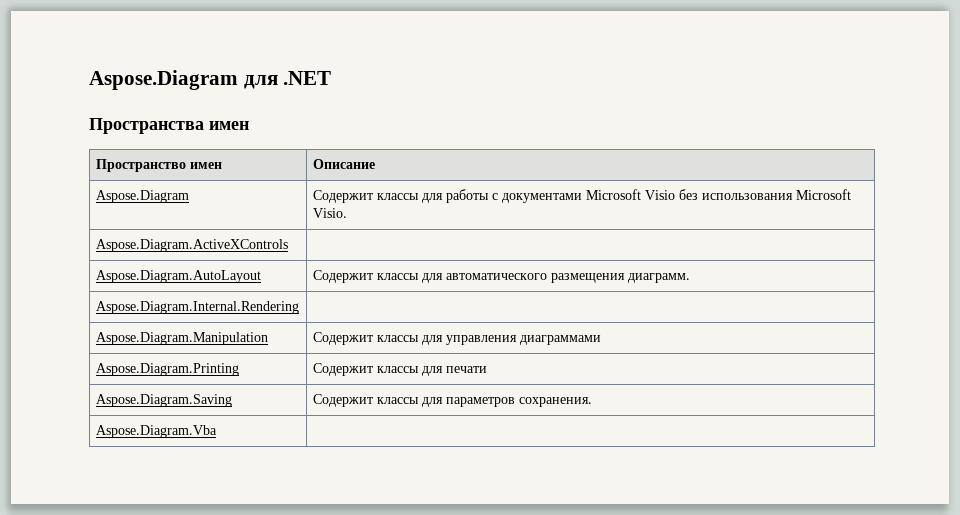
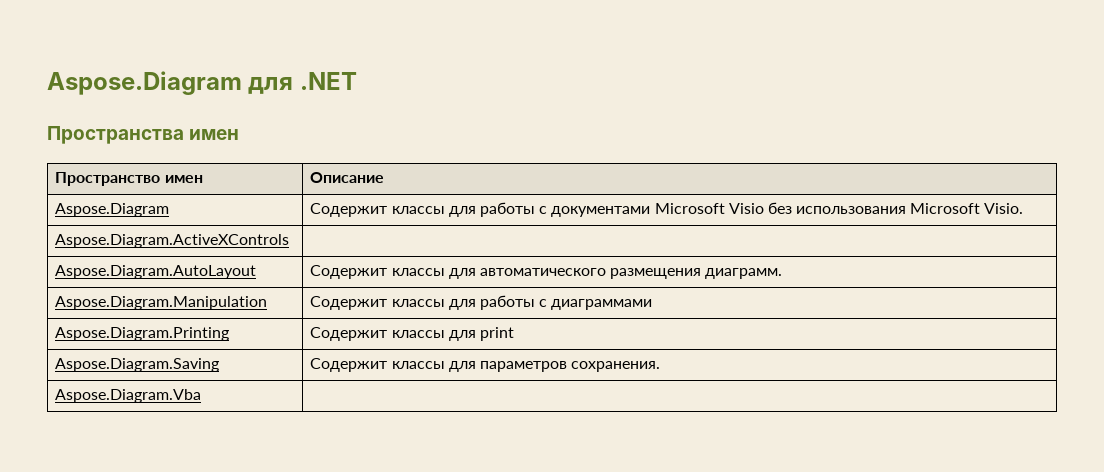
[95,301,299,314] // Aspose.Diagram.Internal.Rendering | -> (783, 273) none
[445,335,517,345] управления -> [479,295,548,310] работы с
[445,366,487,373] печати -> [479,327,514,341] print

